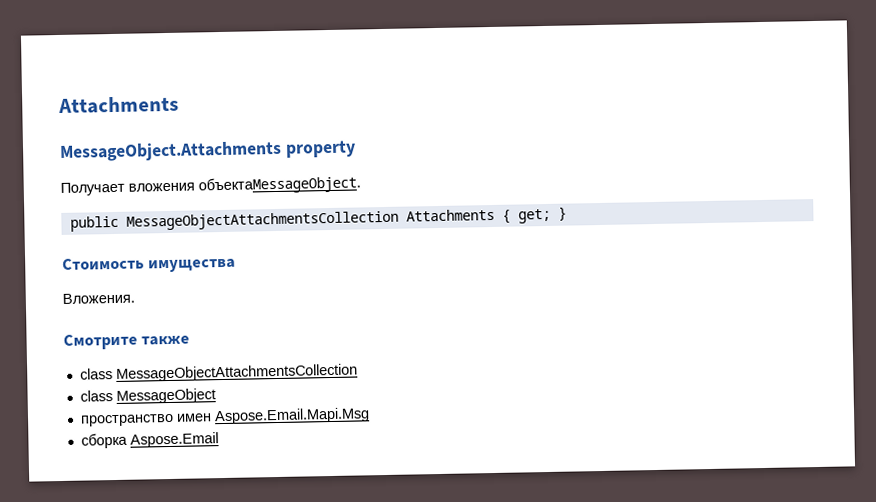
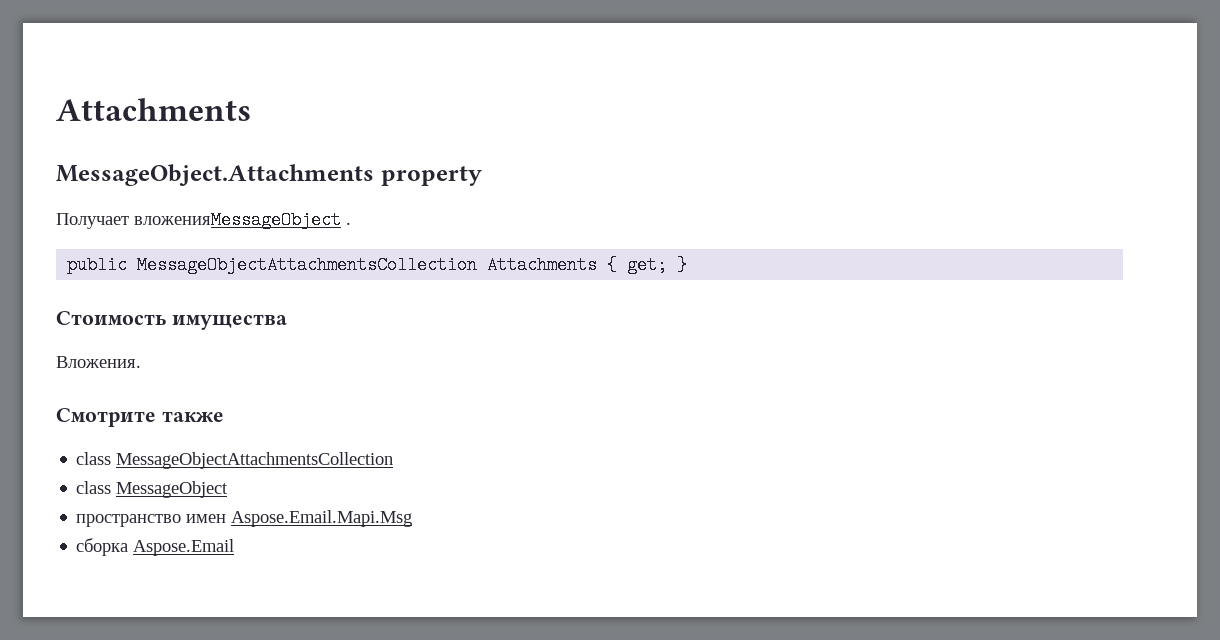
[128,175,361,195] вложения объектаMessageObject. -> [134,211,351,229] вложенияMessageObject .

